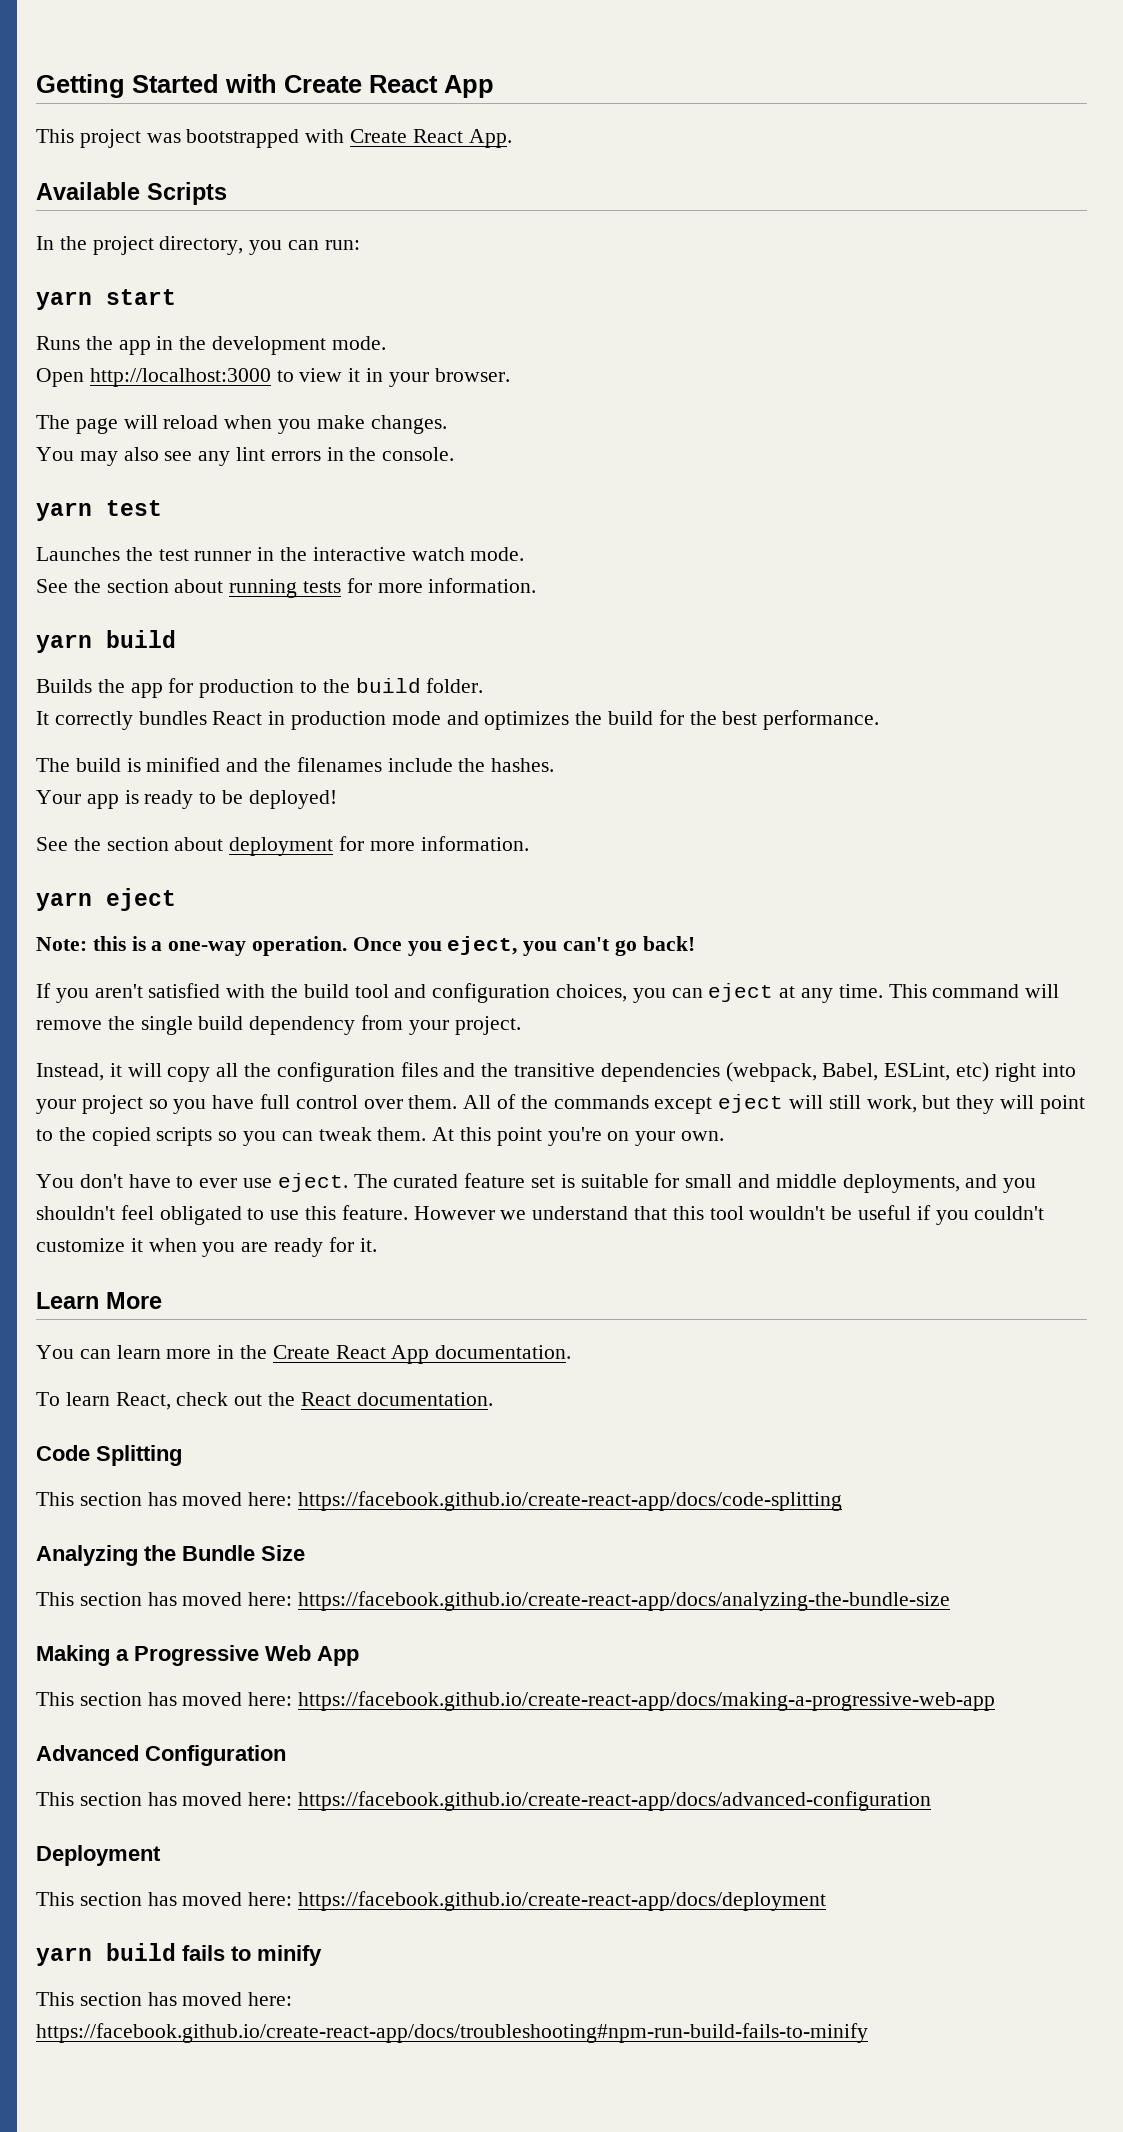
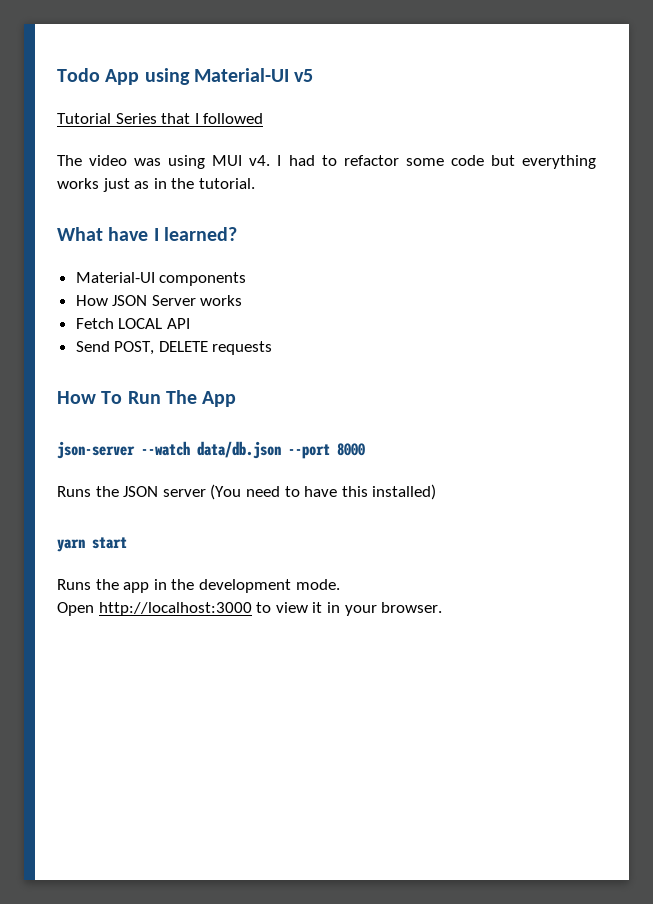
[36,74,494,98] [36,129,512,148] [36,182,227,205] [36,236,360,255] Getting Started with Create React App // This project was bootstrapped with Create React App. // Available Scripts // In the project directory, you can run: -> [57,68,314,85] [57,113,264,124] [57,155,596,169] [57,178,255,192] [57,227,237,241] [75,272,247,286] [75,295,243,306] [75,318,190,329] [75,341,273,355] [57,390,237,407] [57,441,365,459] [57,484,437,500] Todo App using Material-UI v5 // Tutorial Series that I followed // The video was using MUI v4. I had to refactor some code but everything works just as in the tutorial. // What have I learned? // Material-UI components // How JSON Server works // Fetch LOCAL API // Send POST, DELETE requests // How To Run The App // json-server --watch data/db.json --port 8000 // Runs the JSON server (You need to have this installed)
[36,415,447,434] [36,447,455,466] [36,500,162,521] [36,547,525,561] [36,578,537,598] [36,630,176,653] [36,678,484,698] [36,710,880,730] [36,757,555,772] [36,790,337,809] [36,836,529,856] [36,888,176,911] [36,936,695,956] [36,983,1060,1003] [36,1015,521,1035] [36,1062,1076,1082] [36,1094,1085,1114] [36,1127,725,1146] [36,1173,1037,1193] [36,1205,1045,1225] [36,1237,377,1257] [36,1292,162,1309] [36,1345,572,1364] [36,1392,493,1410] [36,1445,182,1466] [36,1491,843,1511] [36,1545,305,1566] [36,1591,951,1611] [36,1645,359,1666] [36,1691,996,1711] [36,1745,286,1766] [36,1791,932,1811] [36,1845,161,1866] [36,1891,827,1911] [36,1943,322,1966] [36,1992,293,2006] [36,2023,868,2043] // The page will reload when you make changes. // You may also see any lint errors in the console. // yarn test // Launches the test runner in the interactive watch mode. // See the section about running tests for more information. // yarn build // Builds the app for production to the build folder. // It correctly bundles React in production mode and optimizes the build for the best performance. // The build is minified and the filenames include the hashes. // Your app is ready to be deployed! // See the section about deployment for more information. // yarn eject // Note: this is a one-way operation. Once you eject, you can't go back! // If you aren't satisfied with the build tool and configuration choices, you can eject at any time. This command will remove the single build dependency from your project. // Instead, it will copy all the configuration files and the transitive dependencies (webpack, Babel, ESLint, etc) right into your project so you have full control over them. All of the commands except eject will still work, but they will point to the copied scripts so you can tweak them. At this point you're on your own. // You don't have to ever use eject. The curated feature set is suitable for small and middle deployments, and you shouldn't feel obligated to use this feature. However we understand that this tool wouldn't be useful if you couldn't customize it when you are ready for it. // Learn More // You can learn more in the Create React App documentation. // To learn React, check out the React documentation. // Code Splitting // This section has moved here: https://facebook.github.io/create-react-app/docs/code-splitting // Analyzing the Bundle Size // This section has moved here: https://facebook.github.io/create-react-app/docs/analyzing-the-bundle-size // Making a Progressive Web App // This section has moved here: https://facebook.github.io/create-react-app/docs/making-a-progressive-web-app // Advanced Configuration // This section has moved here: https://facebook.github.io/create-react-app/docs/advanced-configuration // Deployment // This section has moved here: https://facebook.github.io/create-react-app/docs/deployment // yarn build fails to minify // This section has moved here: https://facebook.github.io/create-react-app/docs/troubleshooting#npm-run-build-fails-to-minify -> (443, 607) none

